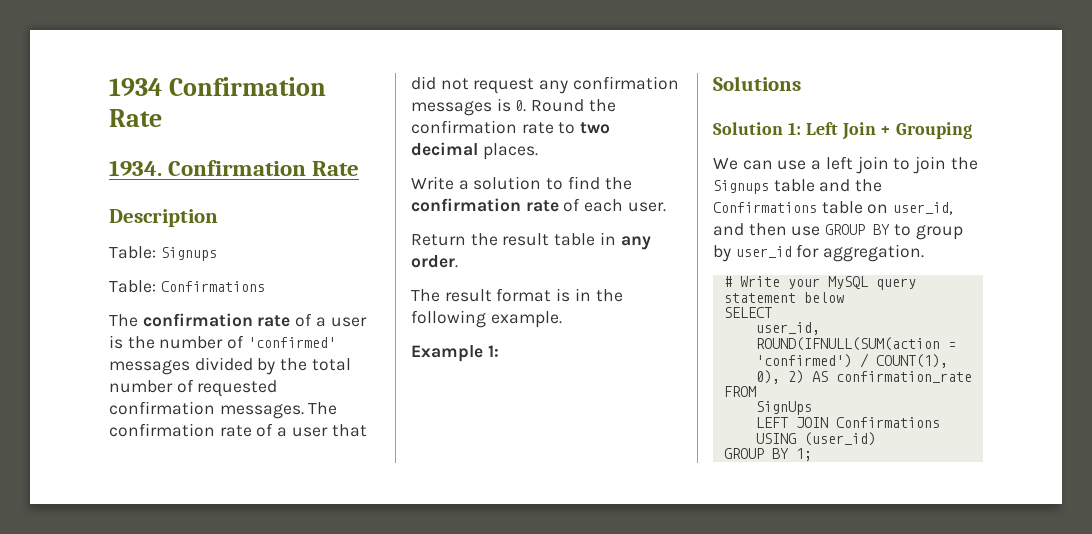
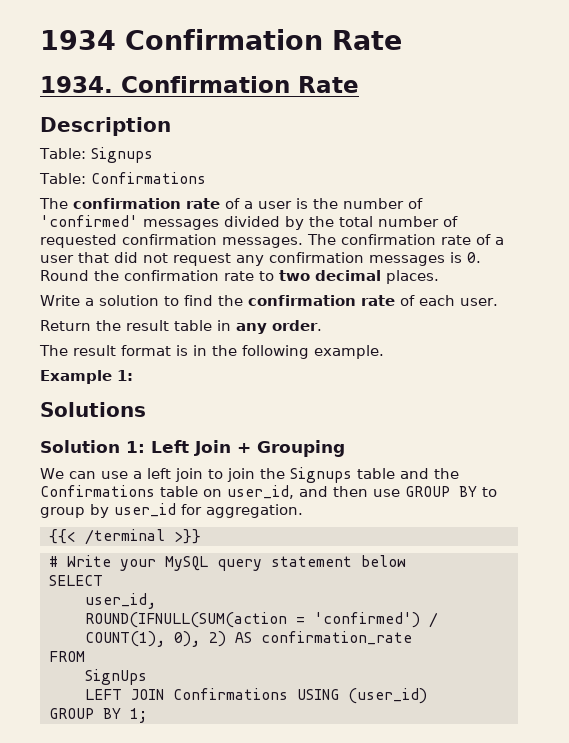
(925, 253) none -> [48,529,201,545] // {{< /terminal >}}

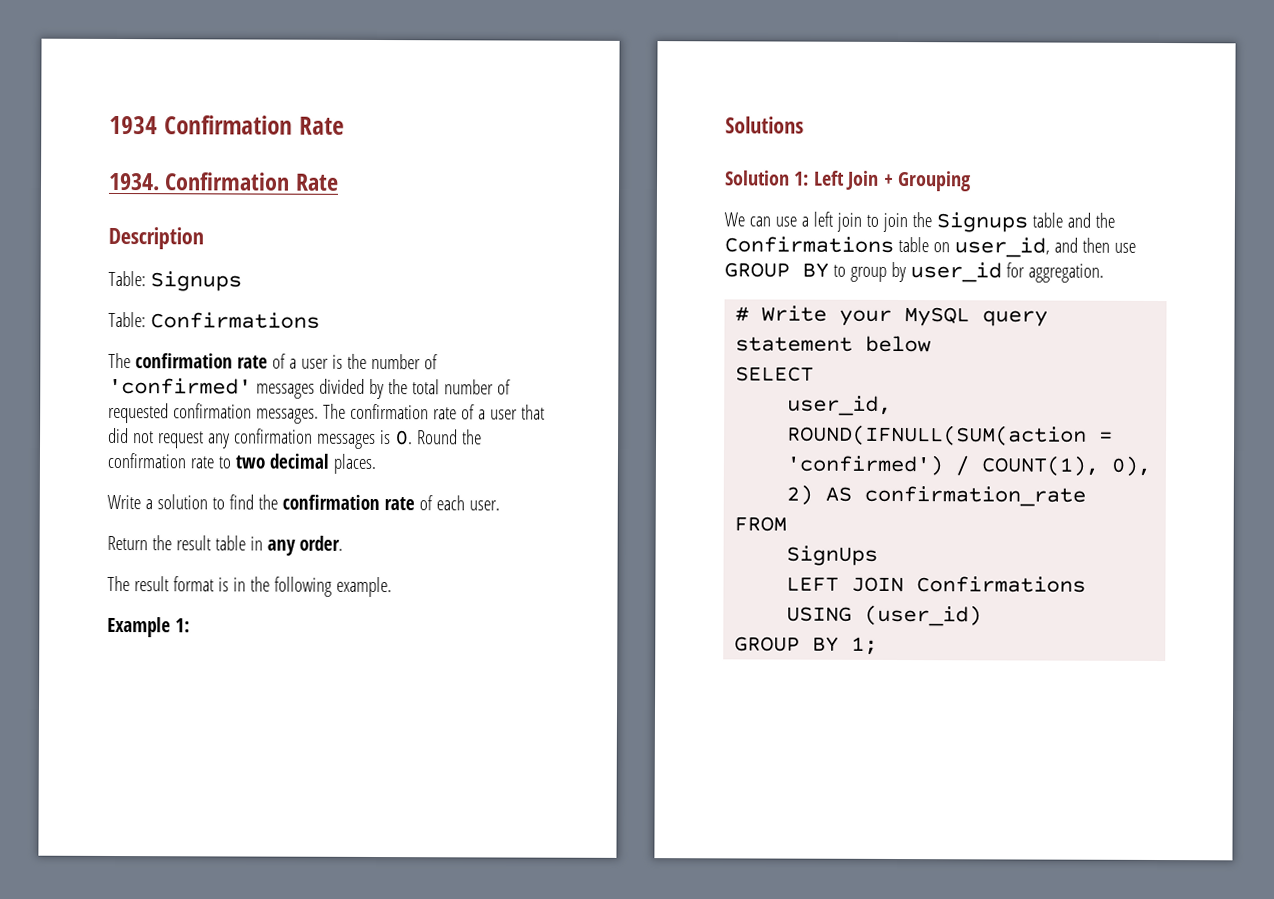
[48,529,201,545] // {{< /terminal >}} -> (1104, 273) none

